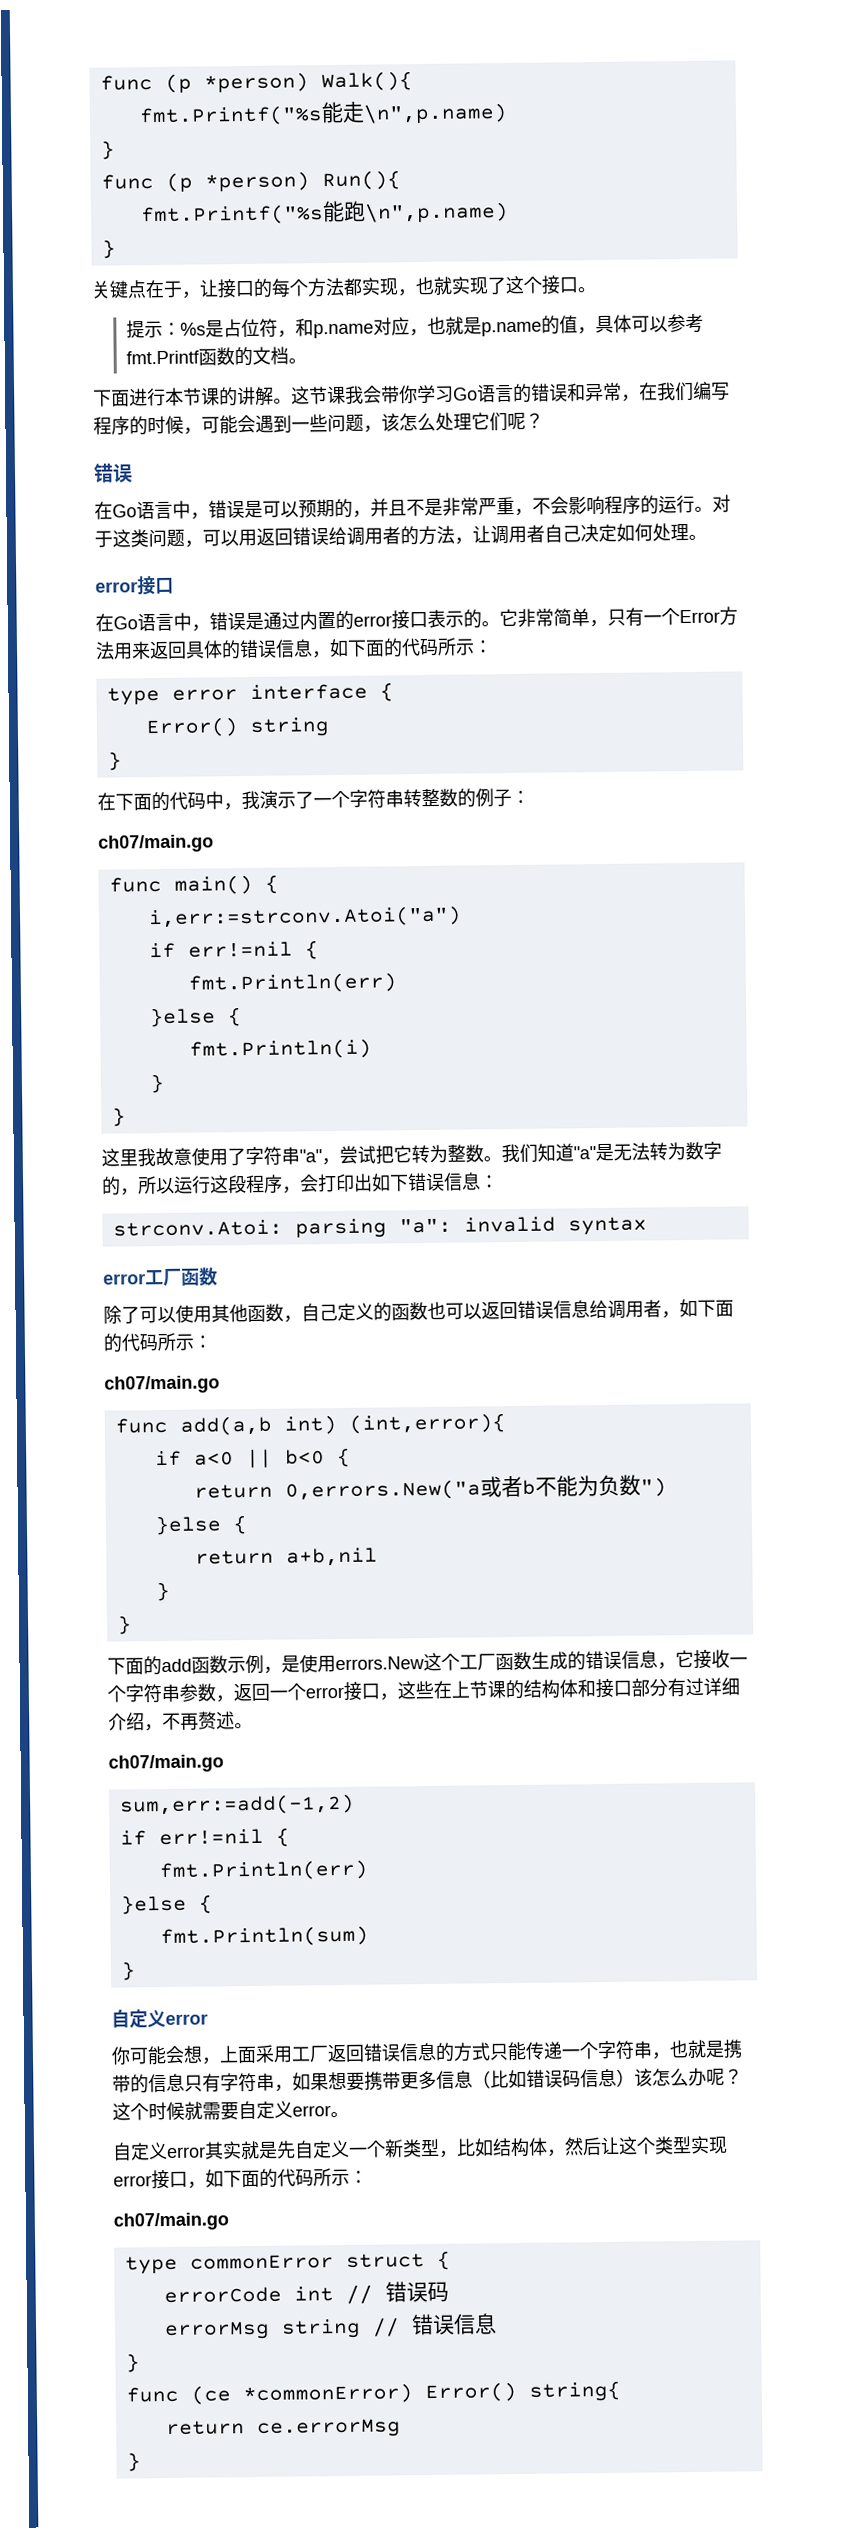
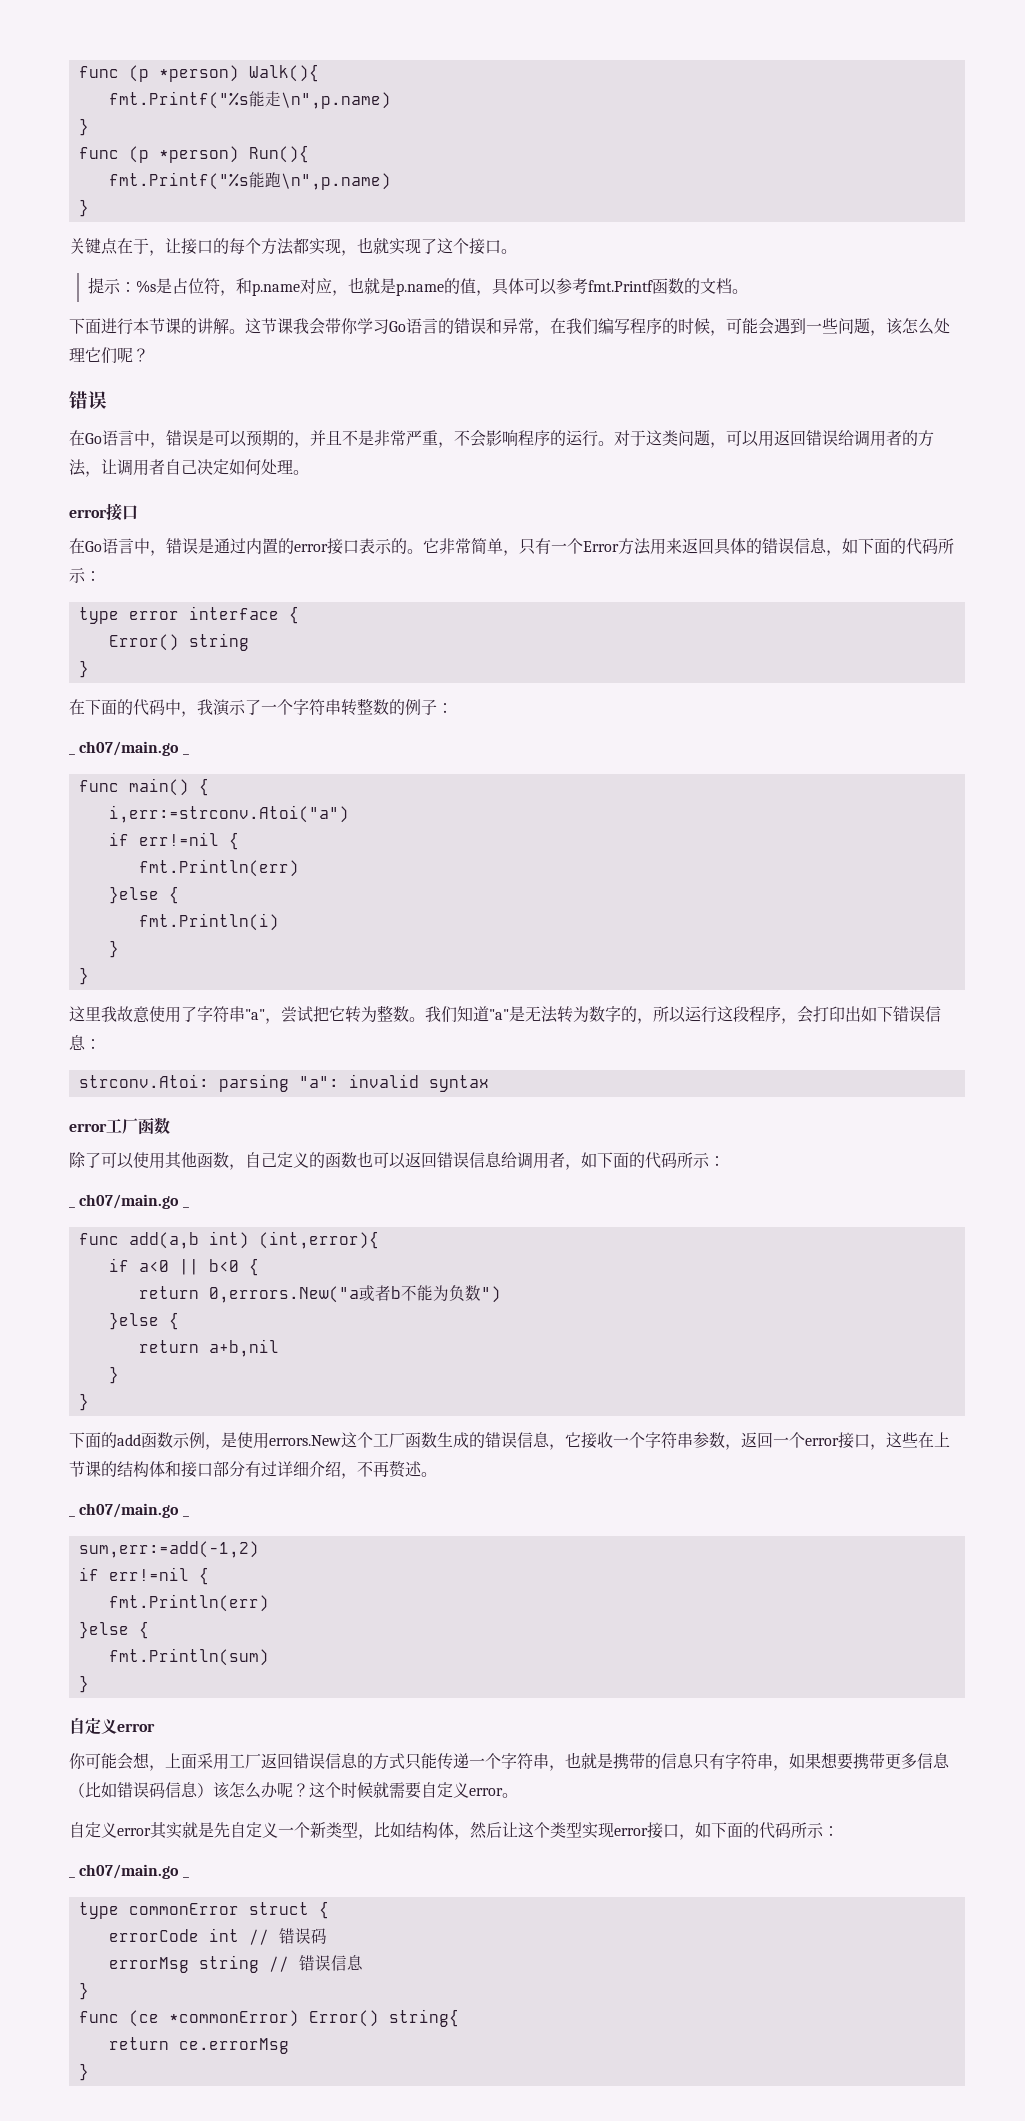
[98,834,214,853] ch07/main.go -> [69,741,189,756] _ ch07/main.go _
[104,1375,220,1394] ch07/main.go -> [69,1194,189,1209] _ ch07/main.go _
[108,1754,224,1773] ch07/main.go -> [69,1503,189,1518] _ ch07/main.go _
[113,2212,229,2231] ch07/main.go -> [69,1864,189,1879] _ ch07/main.go _

